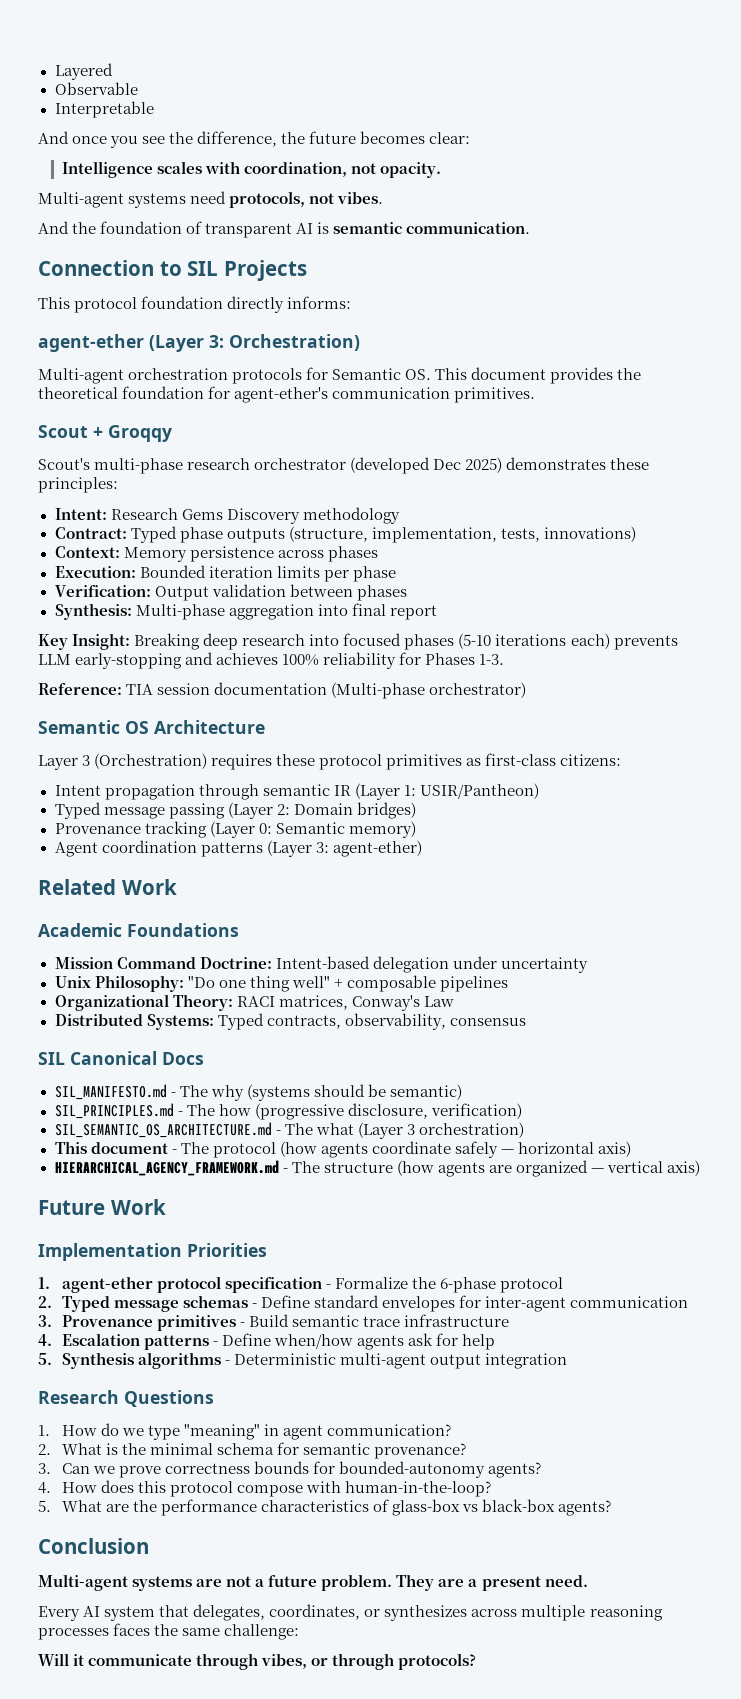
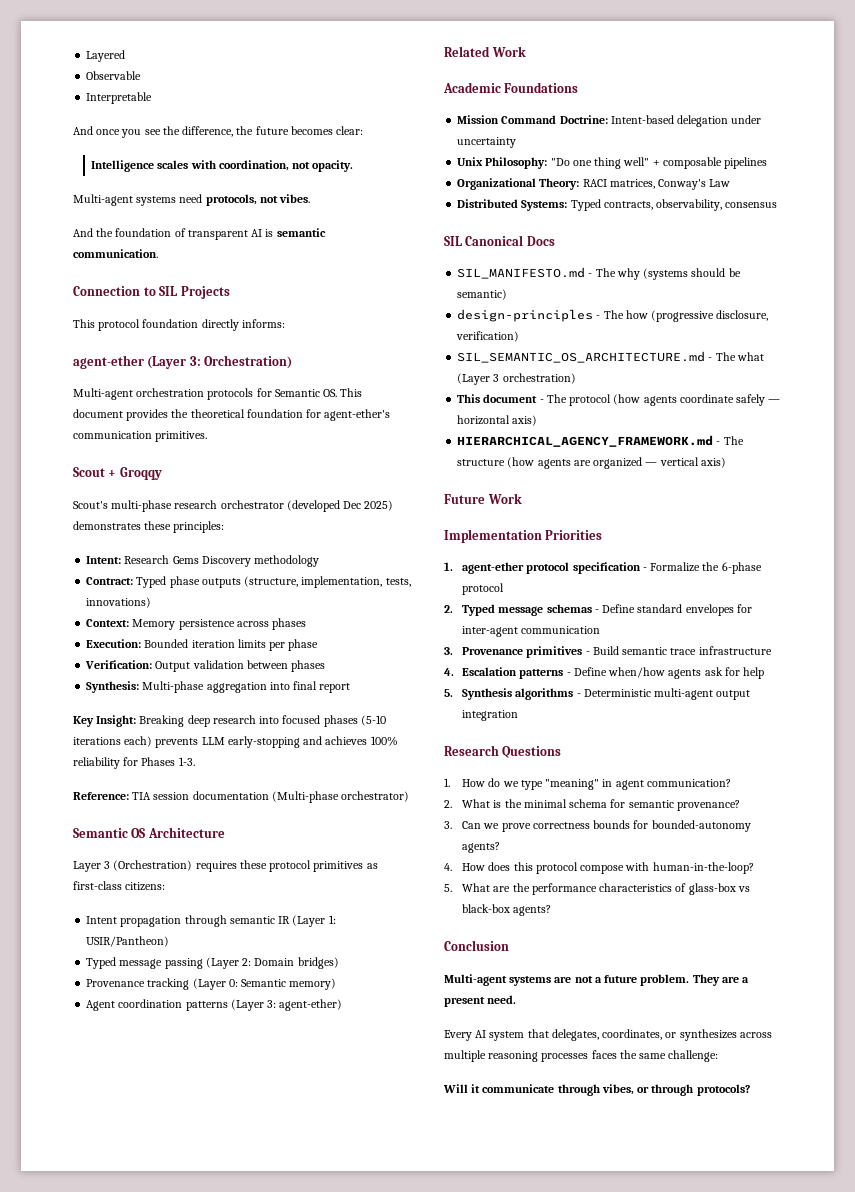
[54,1103,174,1119] SIL_PRINCIPLES.md -> [457,309,594,322] design-principles

